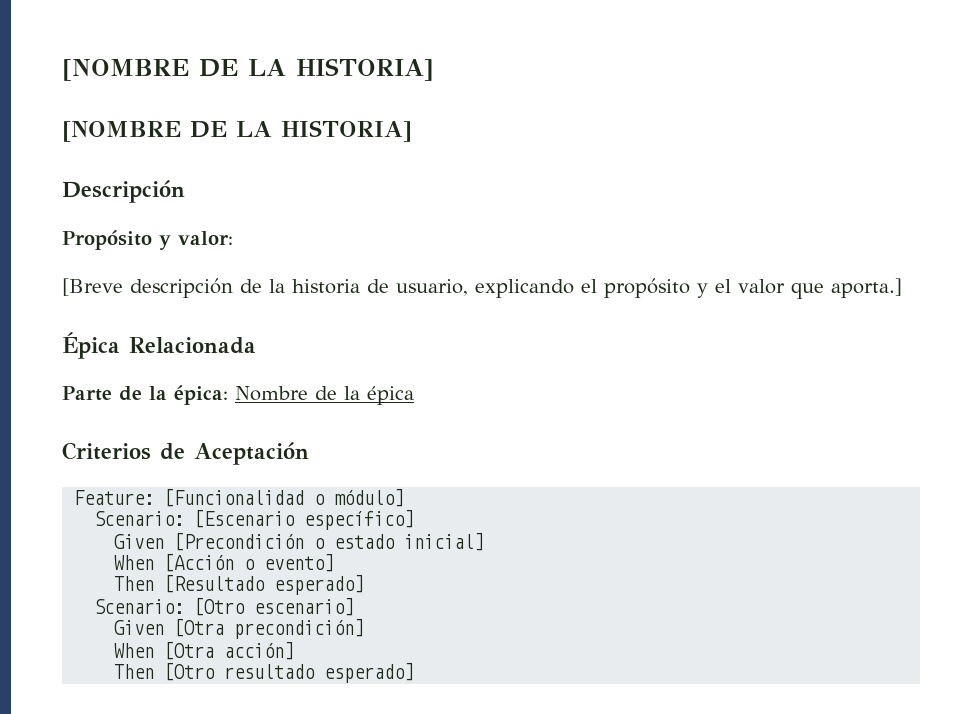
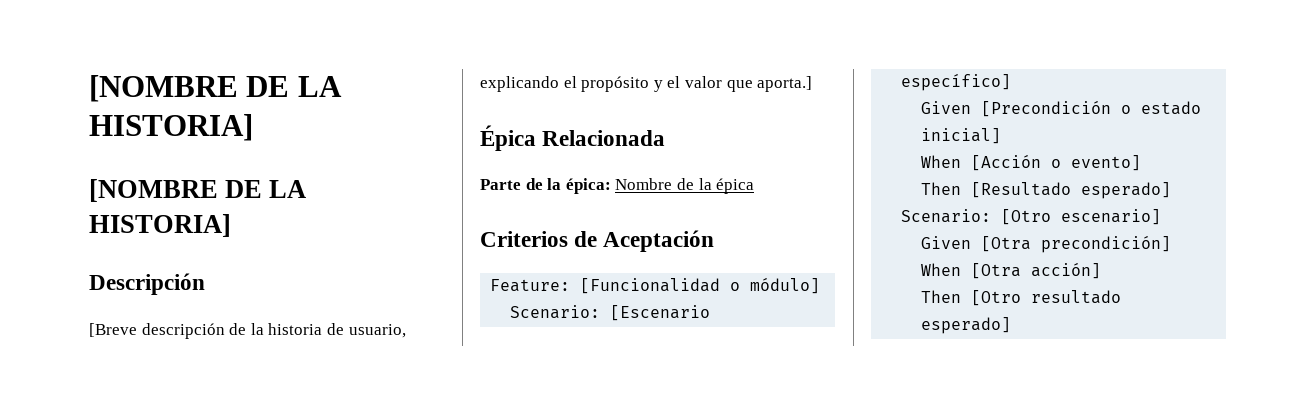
[62,230,233,250] // Propósito y valor: -> (205, 284) none

